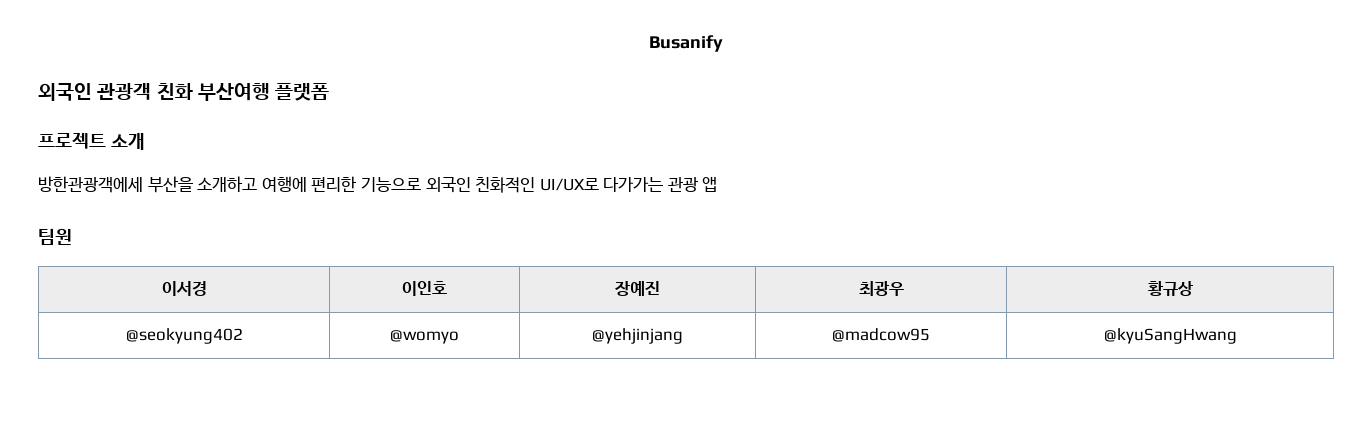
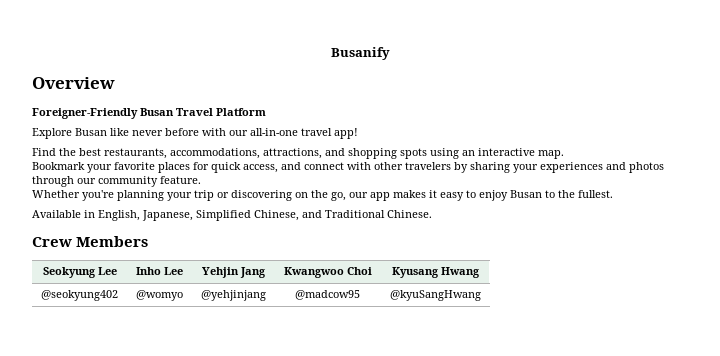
[38,83,330,101] [38,132,145,150] [38,176,718,193] [38,228,72,245] [161,281,207,296] [402,281,447,296] [615,281,660,296] [858,281,904,296] [1147,281,1194,296] 외국인 관광객 친화 부산여행 플랫폼 // 프로젝트 소개 // 방한관광객에세 부산을 소개하고 여행에 편리한 기능으로 외국인 친화적인 UI/UX로 다가가는 관광 앱 // 팀원 // 이서경 | 이인호 | 장예진 | 최광우 | 황규상 -> [32,77,115,89] [32,108,266,119] [32,128,358,139] [32,148,564,159] [32,162,664,173] [32,176,201,187] [32,190,613,201] [32,210,432,221] [32,236,149,247] [42,267,117,278] [135,267,183,275] [201,267,266,278] [283,267,372,278] [391,267,480,278] Overview // Foreigner-Friendly Busan Travel Platform // Explore Busan like never before with our all-in-one travel app! // Find the best restaurants, accommodations, attractions, and shopping spots using an interactive map. // Bookmark your favorite places for quick access, and connect with other travelers by sharing your experiences and photos through our community feature. // Whether you're planning your trip or discovering on the go, our app makes it easy to enjoy Busan to the fullest. // Available in English, Japanese, Simplified Chinese, and Traditional Chinese. // Crew Members // Seokyung Lee | Inho Lee | Yehjin Jang | Kwangwoo Choi | Kyusang Hwang

